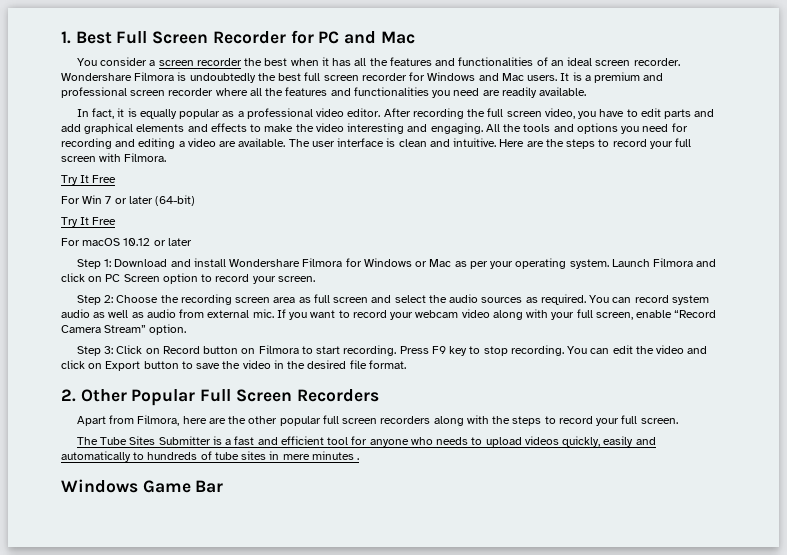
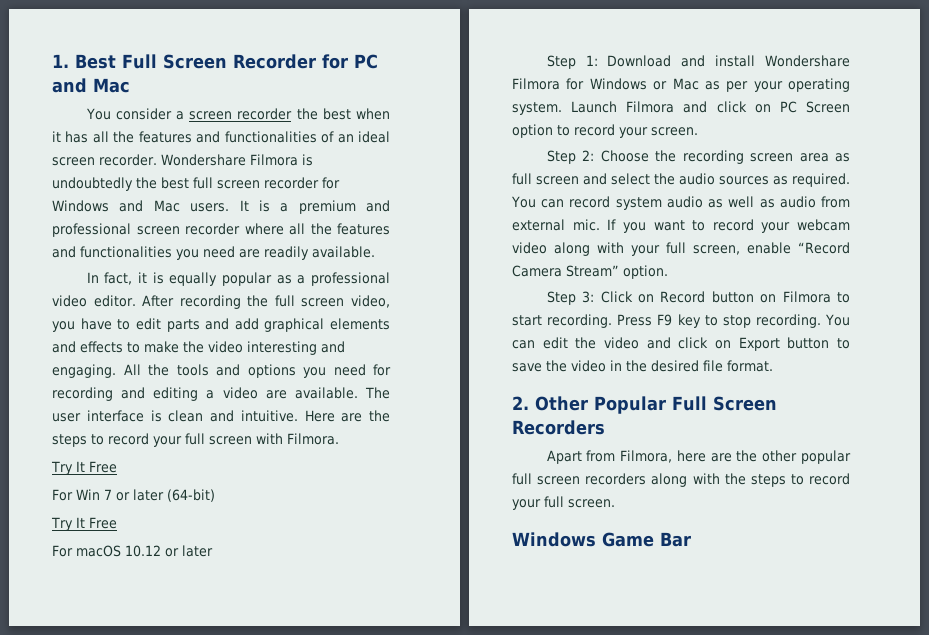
[76,436,656,447] [61,451,360,462] // The Tube Sites Submitter is a fast and efficient tool for anyone who needs to upload videos quickly, easily and automatically to hundreds of tube sites in mere minutes . -> (615, 503) none

